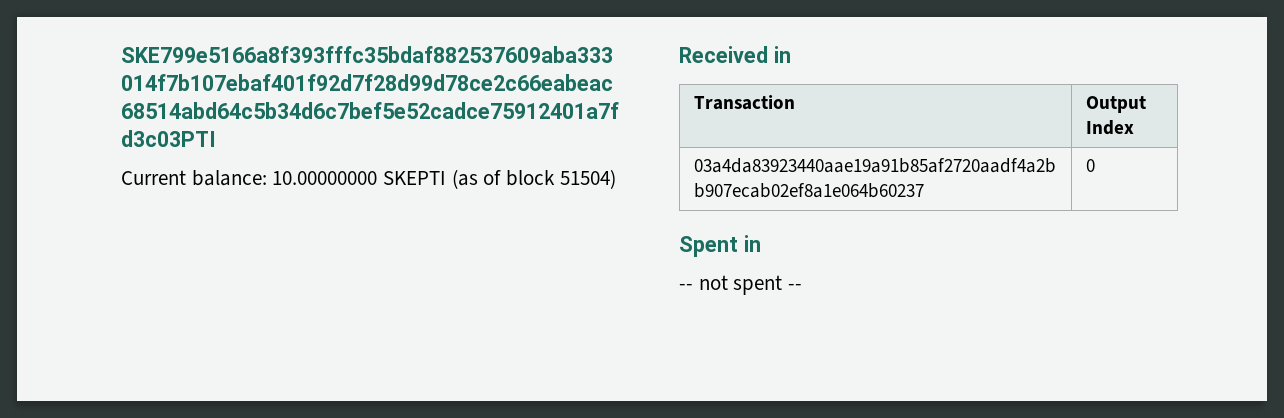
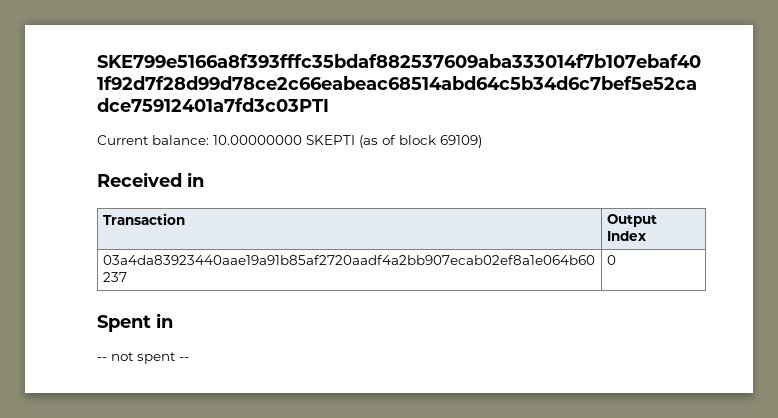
[559,169,616,189] 51504) -> [440,135,482,148] 69109)

